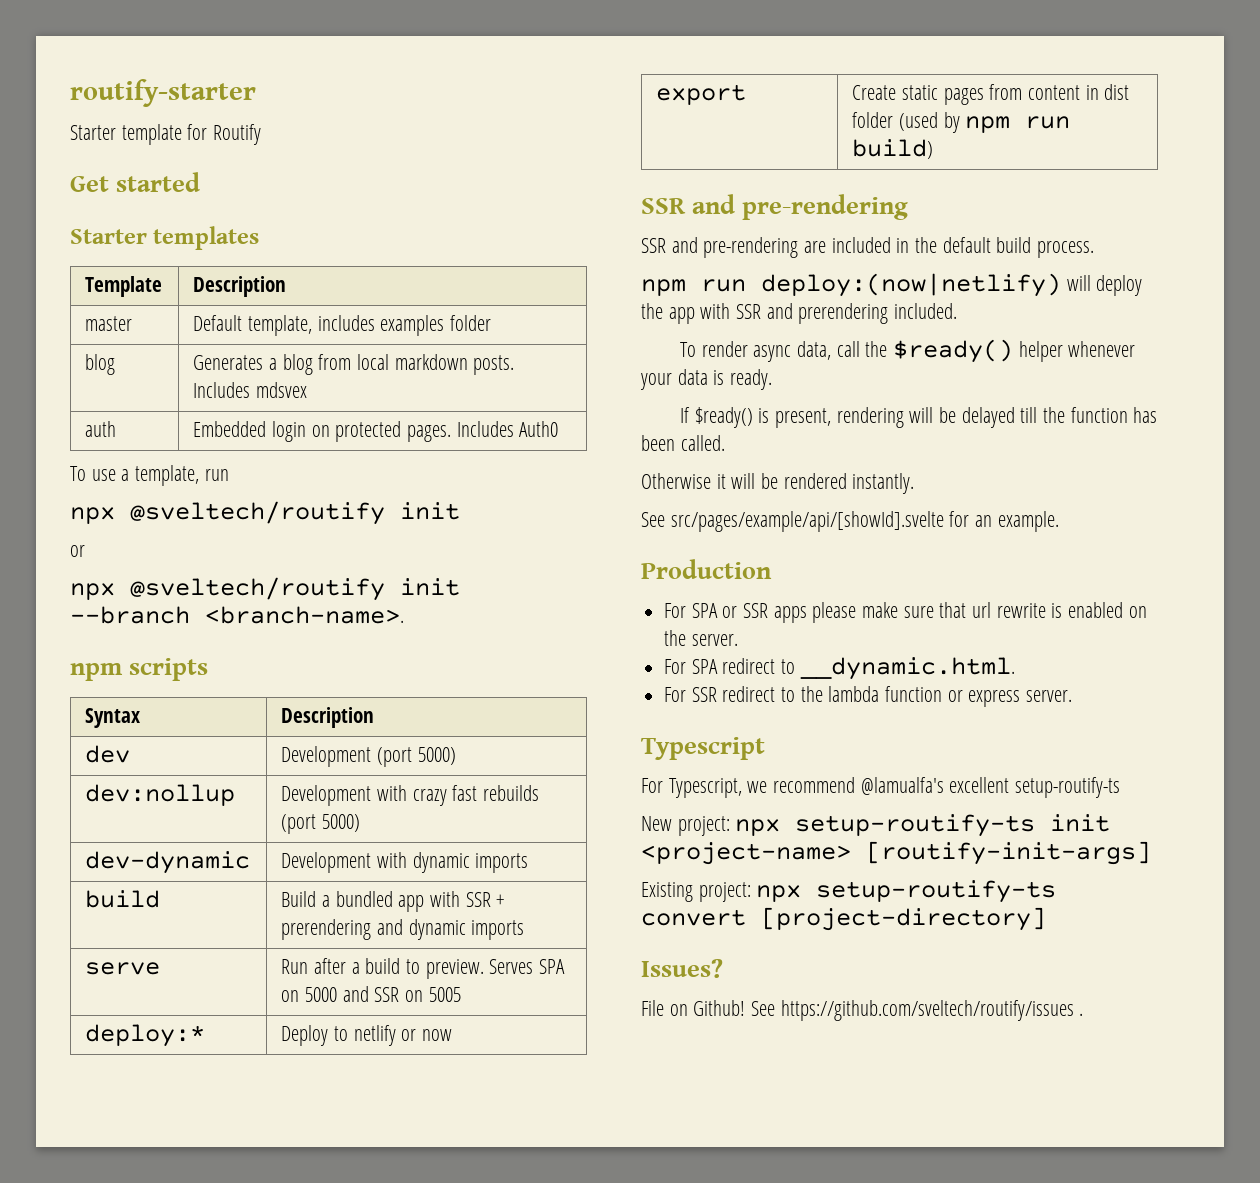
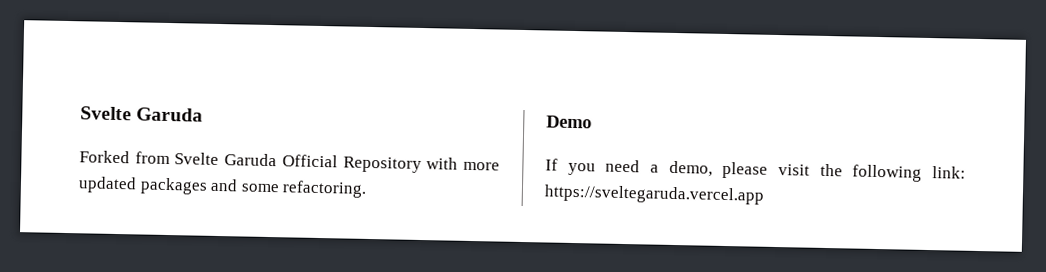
[70,79,256,107] [70,124,262,145] [70,172,200,192] [70,226,260,250] [85,276,163,297] [193,276,287,297] [85,316,133,331] [193,315,492,336] [85,354,116,375] [193,354,515,375] [193,382,308,398] [85,421,117,437] [193,421,559,442] [70,465,229,486] [70,501,460,525] [70,545,85,557] [70,577,460,601] [70,606,404,624] [70,658,208,681] [85,708,141,728] [281,707,375,728] [85,745,131,763] [281,746,456,767] [85,784,236,806] [281,785,540,806] [281,814,361,834] [85,851,251,874] [281,852,529,873] [85,890,161,908] [281,891,505,912] [281,919,525,940] [85,962,161,975] [281,958,566,979] [281,986,461,1002] [85,1024,206,1047] [281,1025,453,1046] [656,84,747,105] [852,84,1130,105] [852,112,1071,133] [852,139,934,159] [641,194,908,220] [641,237,1095,258] [641,273,1143,297] [641,303,958,324] [680,339,1136,363] [640,369,773,390] [680,407,1158,428] [641,435,725,451] [641,473,915,494] [641,511,1059,532] [641,559,772,579] [664,602,1147,623] [664,630,738,646] [664,657,1015,680] [664,686,1073,707] [641,737,765,760] [641,777,1121,798] [641,814,1111,837] [641,841,1151,865] [641,880,1057,903] [641,907,1046,931] [641,959,723,978] [641,1000,1084,1021] routify-starter // Starter template for Routify // Get started // Starter templates // Template | Description // master | Default template, includes examples folder // blog | Generates a blog from local markdown posts. Includes mdsvex // auth | Embedded login on protected pages. Includes Auth0 // To use a template, run // npx @sveltech/routify init // or // npx @sveltech/routify init --branch <branch-name>. // npm scripts // Syntax | Description // dev | Development (port 5000) // dev:nollup | Development with crazy fast rebuilds (port 5000) // dev-dynamic | Development with dynamic imports // build | Build a bundled app with SSR + prerendering and dynamic imports // serve | Run after a build to preview. Serves SPA on 5000 and SSR on 5005 // deploy:* | Deploy to netlify or now // export | Create static pages from content in dist folder (used by npm run build) // SSR and pre-rendering // SSR and pre-rendering are included in the default build process. // npm run deploy:(now|netlify) will deploy the app with SSR and prerendering included. // To render async data, call the $ready() helper whenever your data is ready. // If $ready() is present, rendering will be delayed till the function has been called. // Otherwise it will be rendered instantly. // See src/pages/example/api/[showId].svelte for an example. // Production // For SPA or SSR apps please make sure that url rewrite is enabled on the server. // For SPA redirect to __dynamic.html. // For SSR redirect to the lambda function or express server. // Typescript // For Typescript, we recommend @lamualfa's excellent setup-routify-ts // New project: npx setup-routify-ts init <project-name> [routify-init-args] // Existing project: npx setup-routify-ts convert [project-directory] // Issues? // File on Github! See https://github.com/sveltech/routify/issues . -> [80,106,204,122] [79,150,501,174] [78,176,368,198] [546,115,592,129] [545,158,966,182] [544,184,765,205] Svelte Garuda // Forked from Svelte Garuda Official Repository with more updated packages and some refactoring. // Demo // If you need a demo, please visit the following link: https://sveltegaruda.vercel.app

